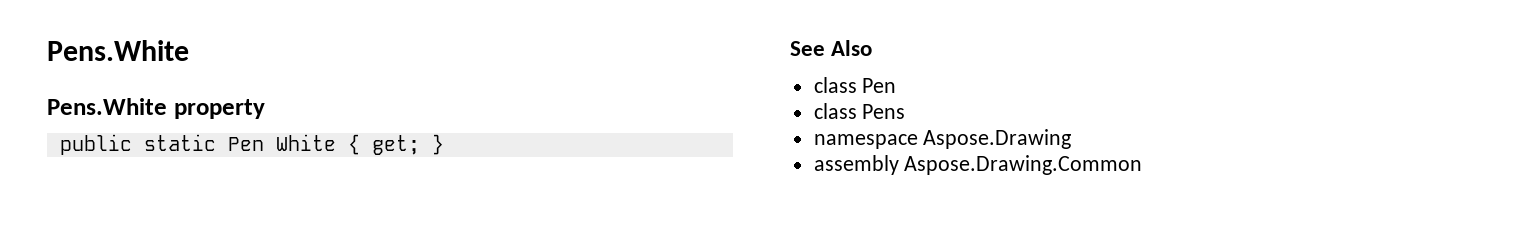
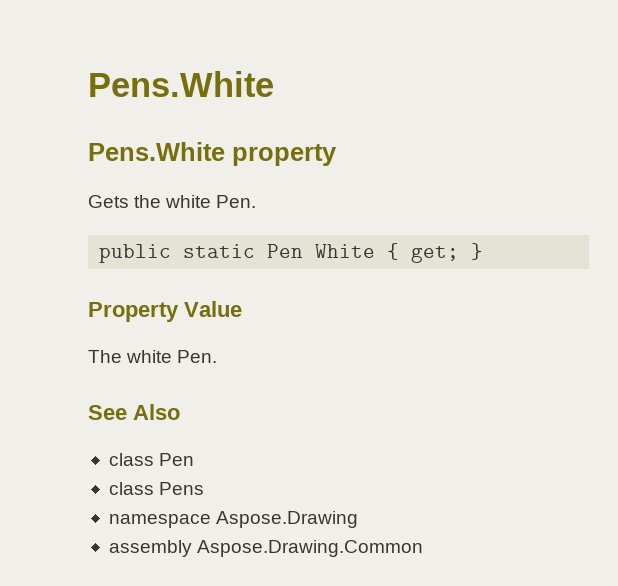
(265, 109) none -> [88,195,257,208] // Gets the white Pen.
(444, 144) none -> [88,301,242,322] [88,350,218,363] // Property Value // The white Pen.

